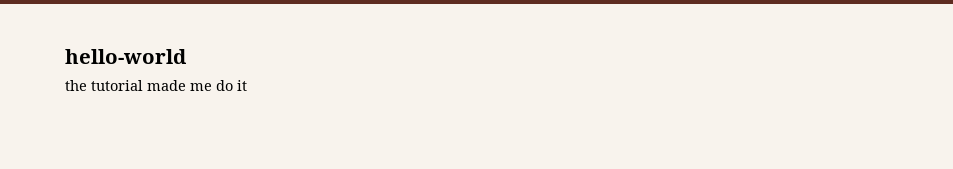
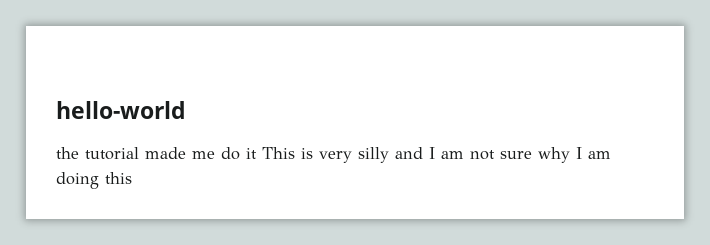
(247, 85) none -> [262,147,611,163] [56,172,132,189] This is very silly and I am not sure why I am doing this

